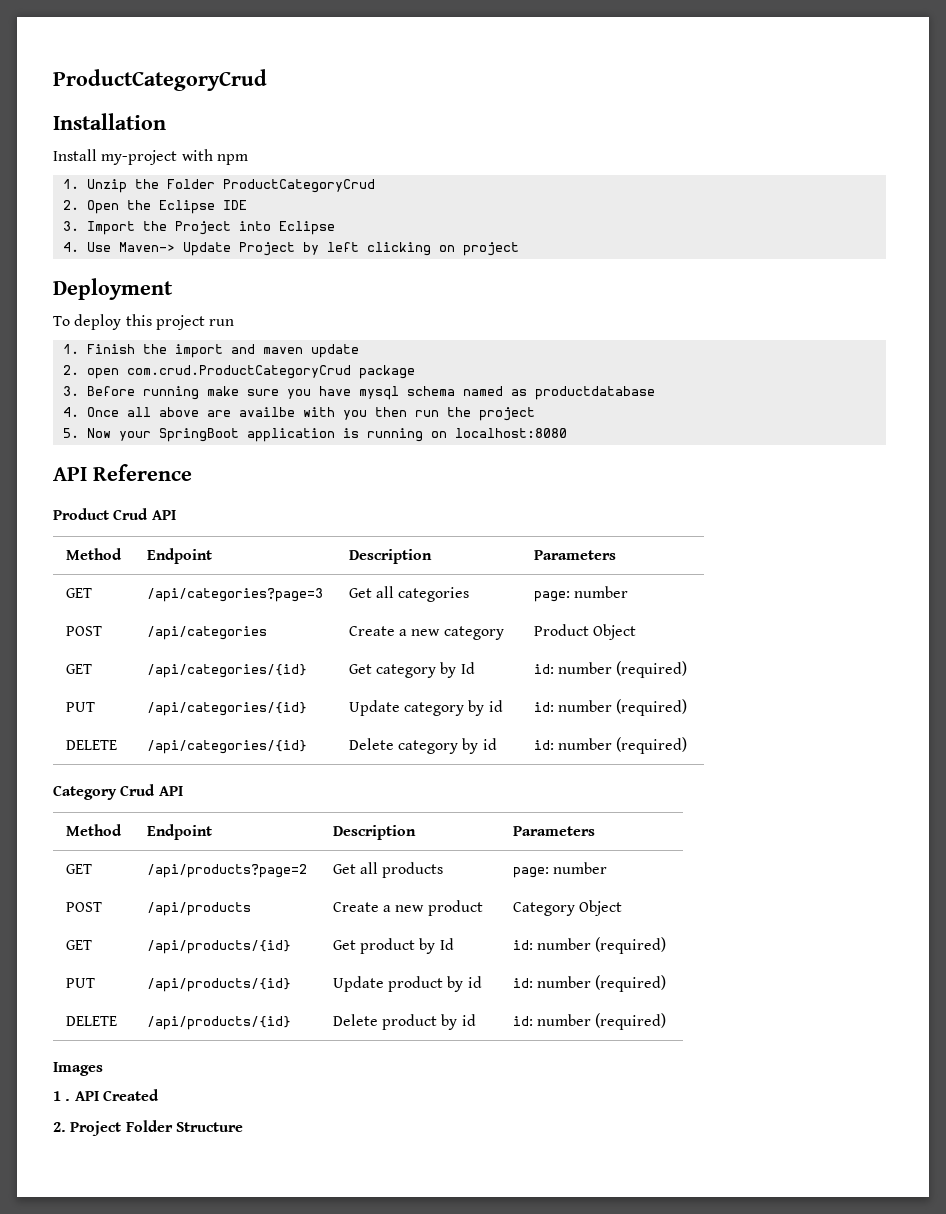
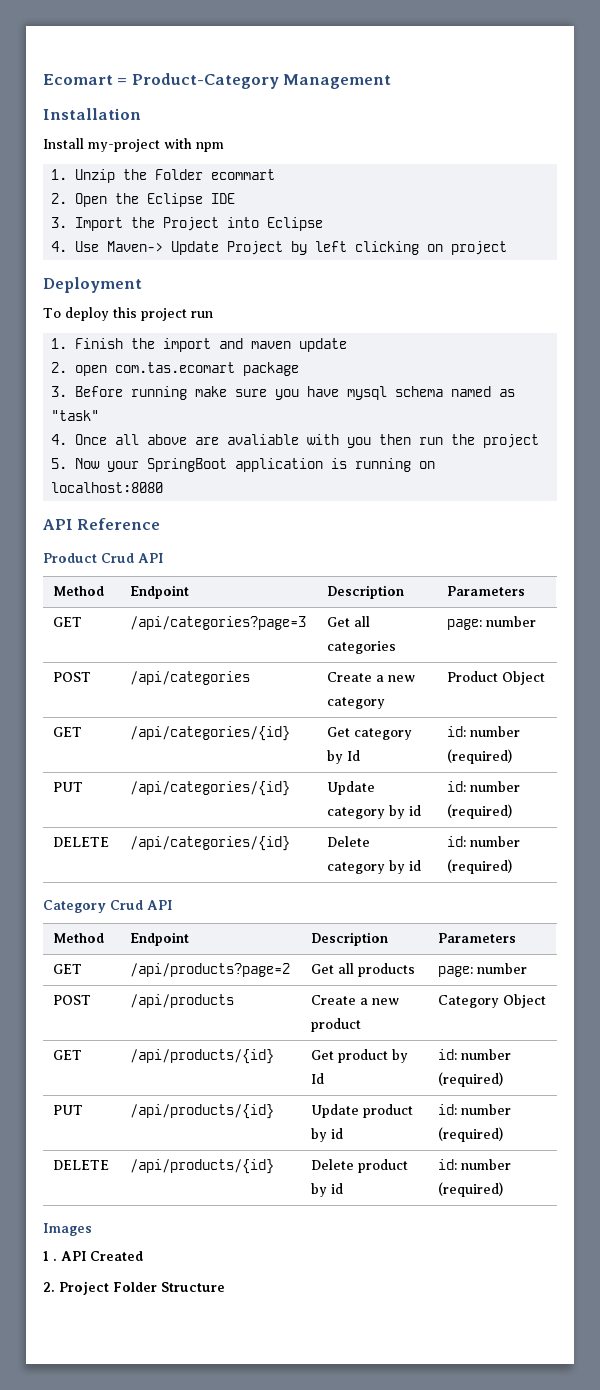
[53,69,267,91] ProductCategoryCrud -> [43,73,392,89] Ecomart = Product-Category Management
[222,179,375,193] ProductCategoryCrud -> [211,169,276,180] ecommart
[126,365,351,379] com.crud.ProductCategoryCrud -> [115,362,236,373] com.tas.ecomart
[534,386,655,400] productdatabase -> [51,410,100,421] "task"
[238,407,295,417] availbe -> [227,434,300,445] avaliable

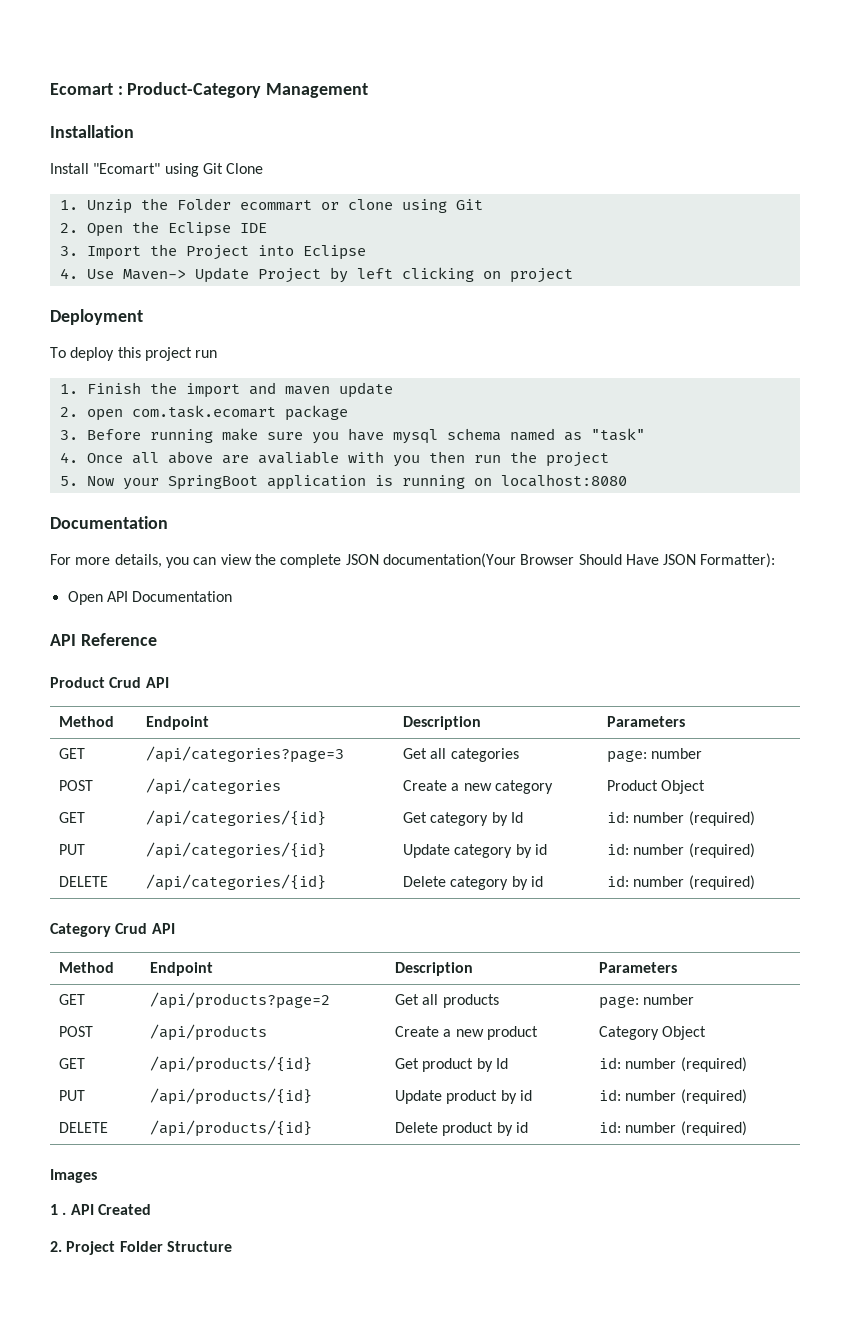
[117,78,128,85] = -> [117,86,123,95] :
[88,138,224,152] my-project with npm -> [93,163,264,177] "Ecomart" using Git Clone
(276, 174) none -> [320,199,483,213] or clone using Git
[115,362,236,373] com.tas.ecomart -> [131,405,276,418] com.task.ecomart
(164, 487) none -> [50,516,168,529] [50,553,776,568] [67,591,233,605] // Documentation // For more details, you can view the complete JSON documentation(Your Browser Should Have JSON Formatter): // Open API Documentation

